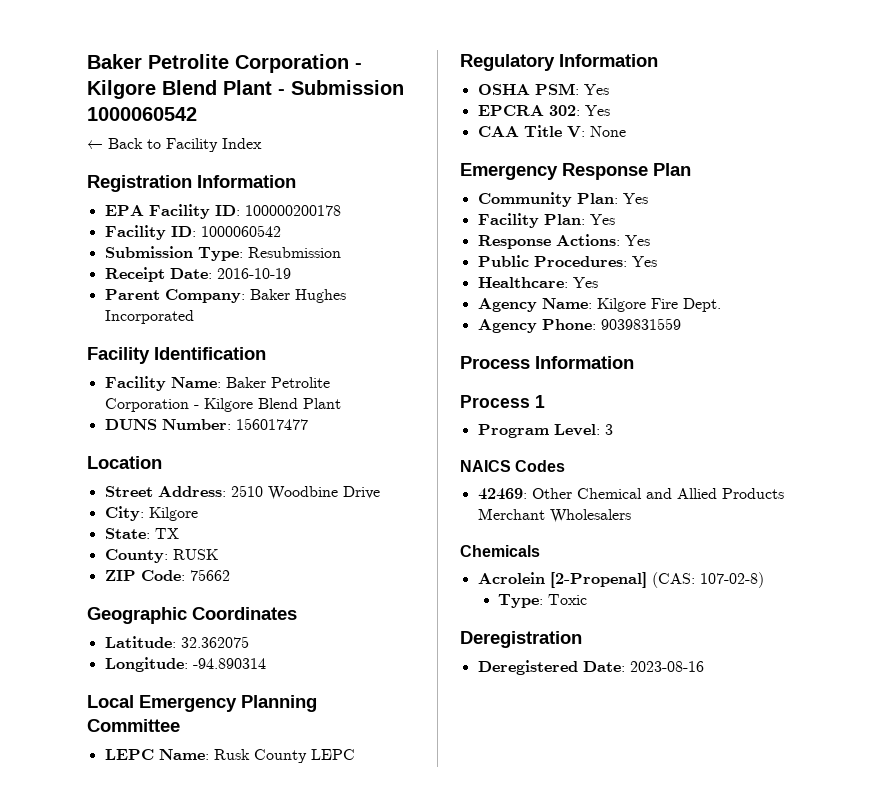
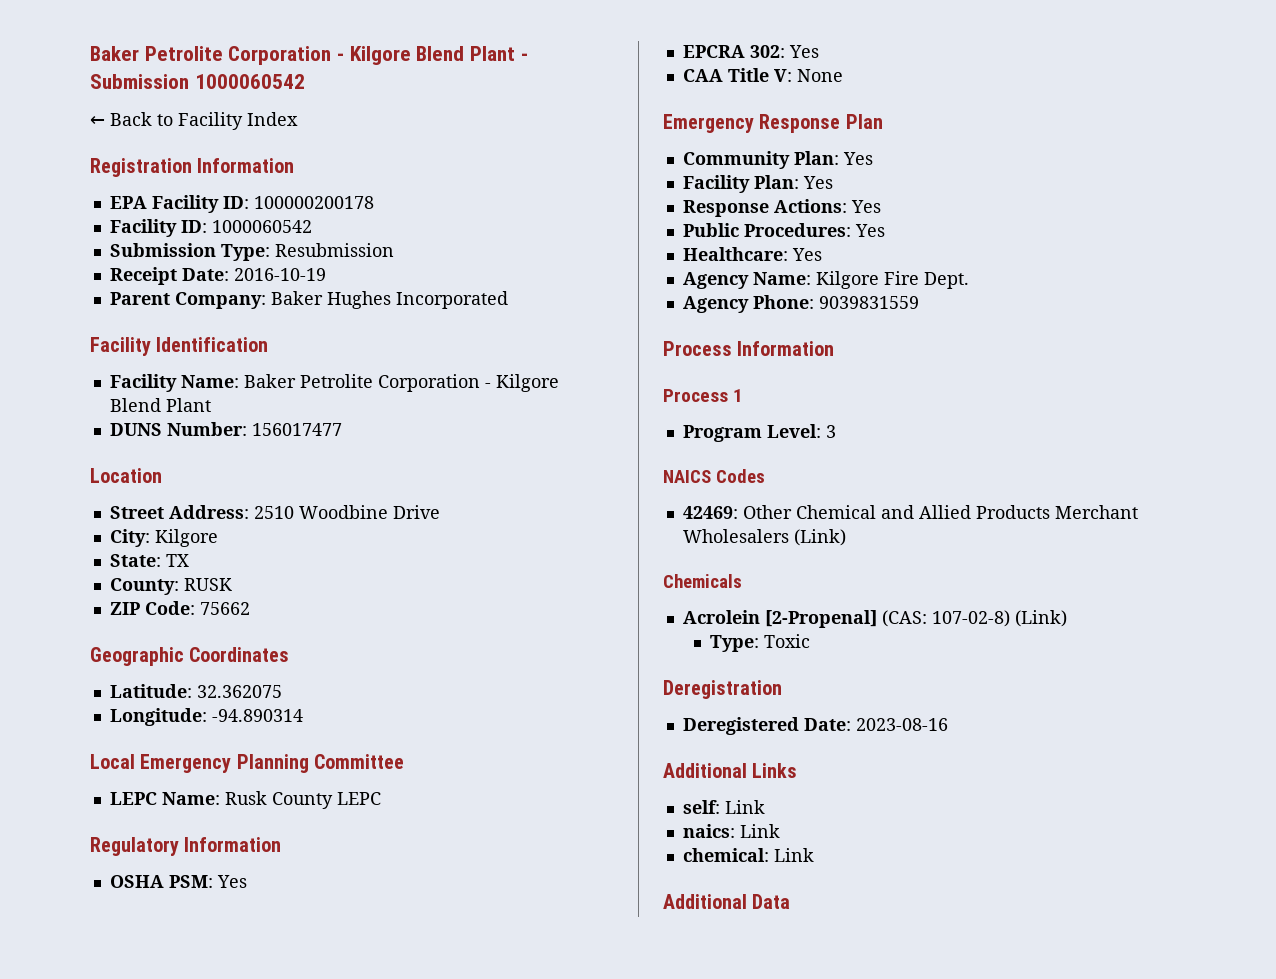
(631, 516) none -> [793,529,846,546] (Link)
(764, 580) none -> [1014,610,1067,627] (Link)
(704, 666) none -> [663,763,798,778] [682,800,765,814] [682,824,780,838] [682,848,814,862] [663,894,791,909] // Additional Links // self: Link // naics: Link // chemical: Link // Additional Data

